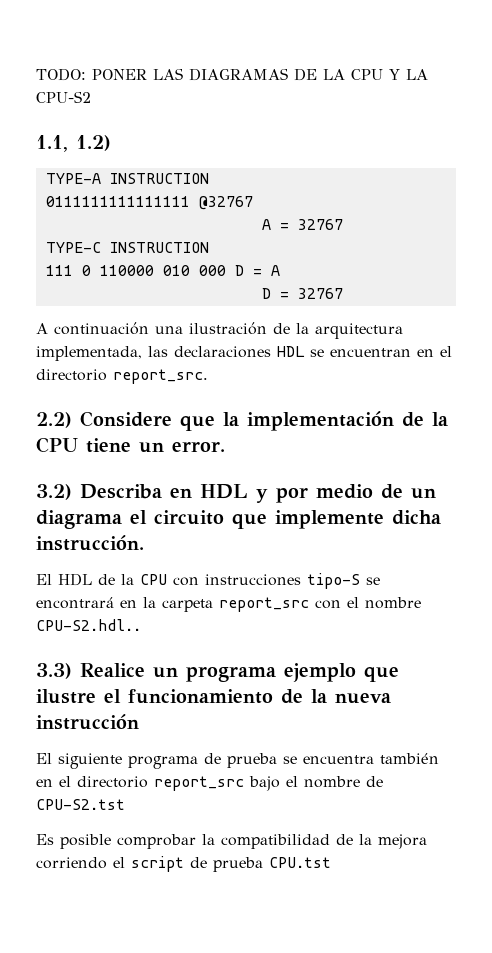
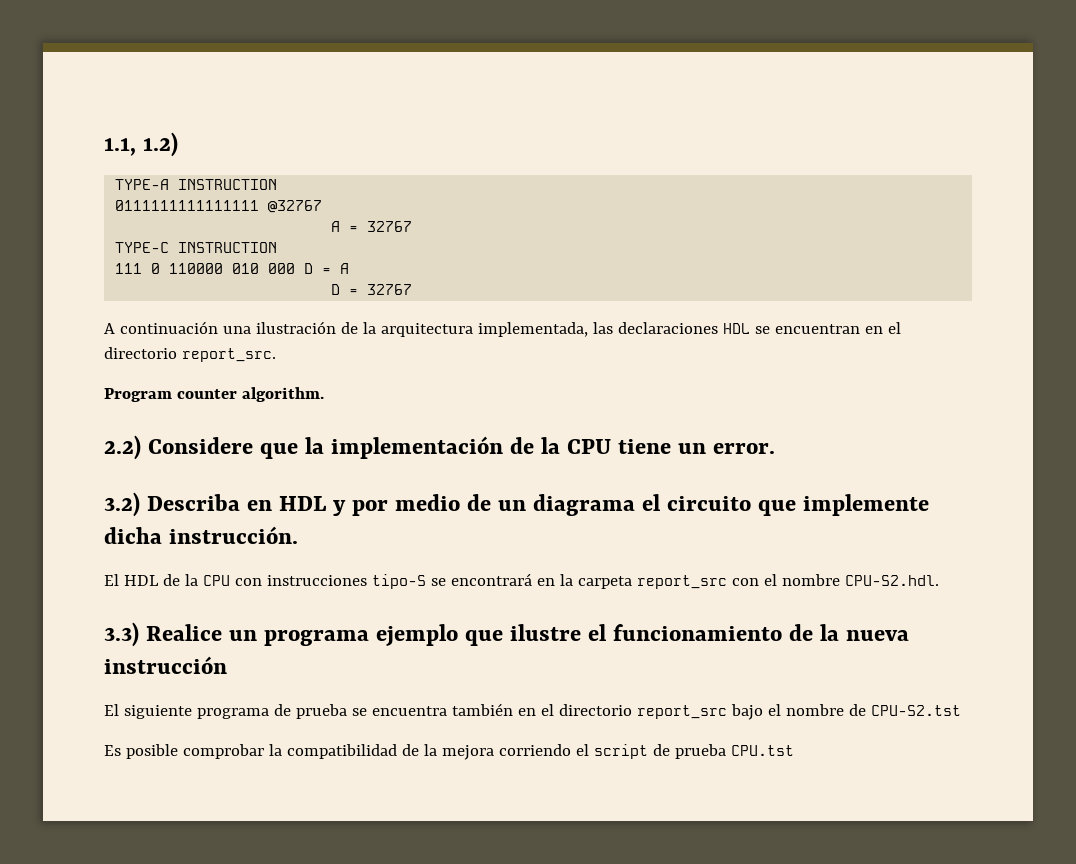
[36,68,428,81] [36,91,91,103] TODO: PONER LAS DIAGRAMAS DE LA CPU Y LA CPU-S2 // -> (104, 147) none
(208, 376) none -> [104,387,324,402] // Program counter algorithm.
[36,619,141,631] CPU-S2.hdl.. -> [844,575,939,586] CPU-S2.hdl.

